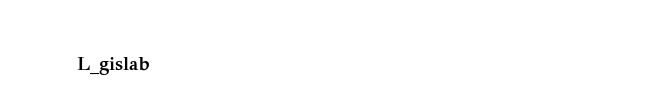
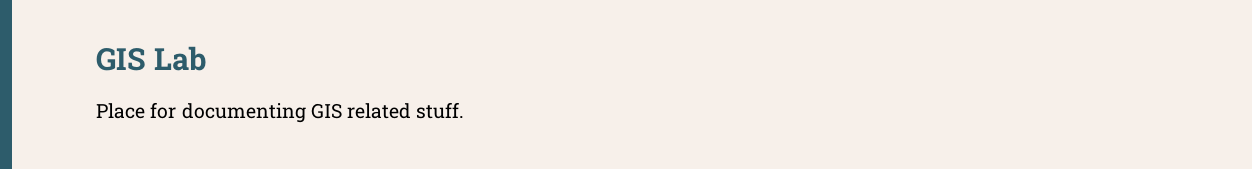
[77,57,150,75] L_gislab -> [96,46,208,71] [96,102,465,123] GIS Lab // Place for documenting GIS related stuff.

